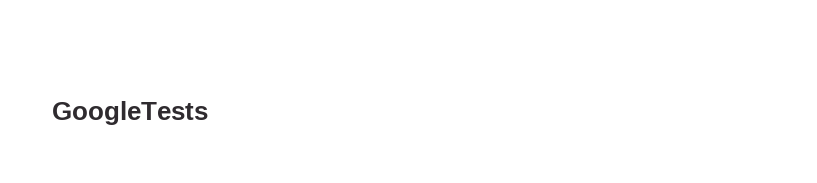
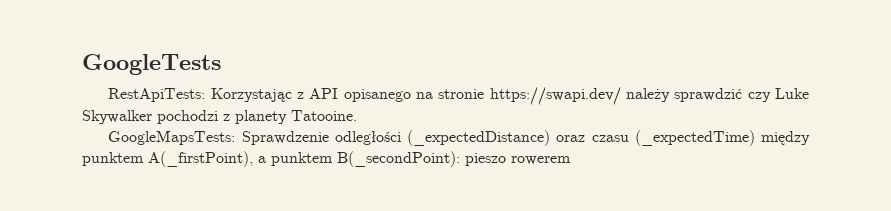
(208, 113) none -> [108,87,809,105] [82,110,357,124] [108,130,810,146] [82,151,571,167] // RestApiTests: Korzystając z API opisanego na stronie https://swapi.dev/ należy sprawdzić czy Luke Skywalker pochodzi z planety Tatooine. // GoogleMapsTests: Sprawdzenie odległości (_expectedDistance) oraz czasu (_expectedTime) między punktem A(_firstPoint), a punktem B(_secondPoint): pieszo rowerem

